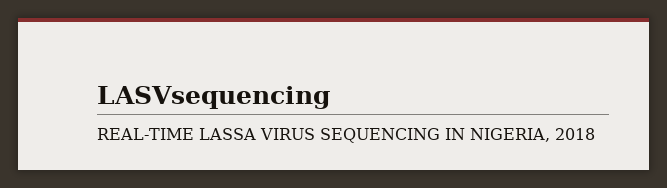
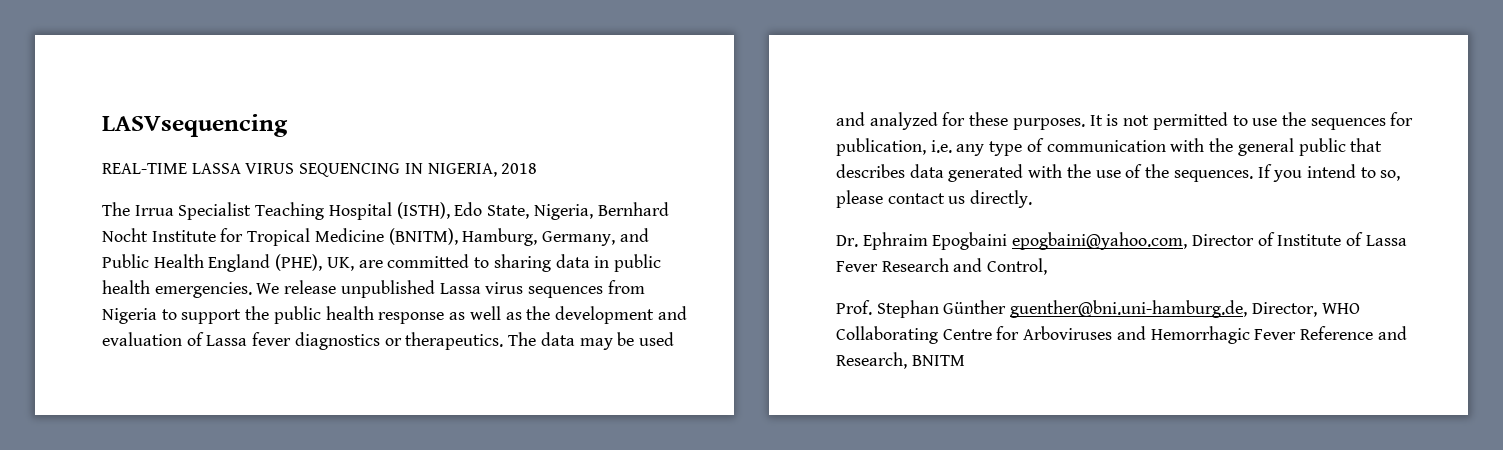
(595, 134) none -> [102,202,669,220] [102,228,649,246] [102,254,661,272] [102,280,645,298] [102,306,687,324] [102,332,674,350] [836,112,1414,130] [836,138,1383,156] [836,164,1401,182] [836,190,1033,208] [836,232,1407,250] [836,258,1048,275] [836,300,1360,318] [836,326,1407,344] [836,352,965,369] // The Irrua Specialist Teaching Hospital (ISTH), Edo State, Nigeria, Bernhard Nocht Institute for Tropical Medicine (BNITM), Hamburg, Germany, and Public Health England (PHE), UK, are committed to sharing data in public health emergencies. We release unpublished Lassa virus sequences from Nigeria to support the public health response as well as the development and evaluation of Lassa fever diagnostics or therapeutics. The data may be used and analyzed for these purposes. It is not permitted to use the sequences for publication, i.e. any type of communication with the general public that describes data generated with the use of the sequences. If you intend to so, please contact us directly. // Dr. Ephraim Epogbaini epogbaini@yahoo.com, Director of Institute of Lassa Fever Research and Control, // Prof. Stephan Günther guenther@bni.uni-hamburg.de, Director, WHO Collaborating Centre for Arboviruses and Hemorrhagic Fever Reference and Research, BNITM

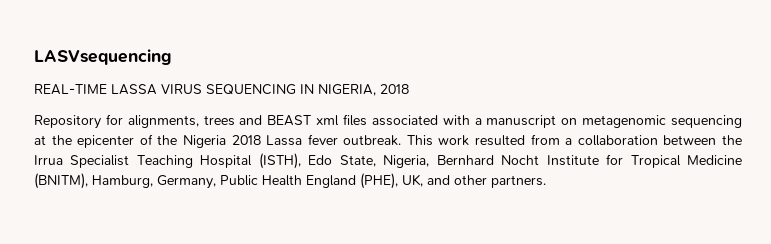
[102,202,130,216] The -> [34,114,742,129] [34,134,742,148] Repository for alignments, trees and BEAST xml files associated with a manuscript on metagenomic sequencing at the epicenter of the Nigeria 2018 Lassa fever outbreak. This work resulted from a collaboration between the
[619,228,649,242] and -> (216, 182) none
[358,254,661,272] [102,280,645,298] [102,306,687,324] [102,332,674,350] [836,112,1414,130] [836,138,1383,156] [836,164,1401,182] [836,190,1033,208] [836,232,1407,250] [836,258,1048,275] [836,300,1360,318] [836,326,1407,344] [836,352,965,369] are committed to sharing data in public health emergencies. We release unpublished Lassa virus sequences from Nigeria to support the public health response as well as the development and evaluation of Lassa fever diagnostics or therapeutics. The data may be used and analyzed for these purposes. It is not permitted to use the sequences for publication, i.e. any type of communication with the general public that describes data generated with the use of the sequences. If you intend to so, please contact us directly. // Dr. Ephraim Epogbaini epogbaini@yahoo.com, Director of Institute of Lassa Fever Research and Control, // Prof. Stephan Günther guenther@bni.uni-hamburg.de, Director, WHO Collaborating Centre for Arboviruses and Hemorrhagic Fever Reference and Research, BNITM -> [427,175,546,188] and other partners.

